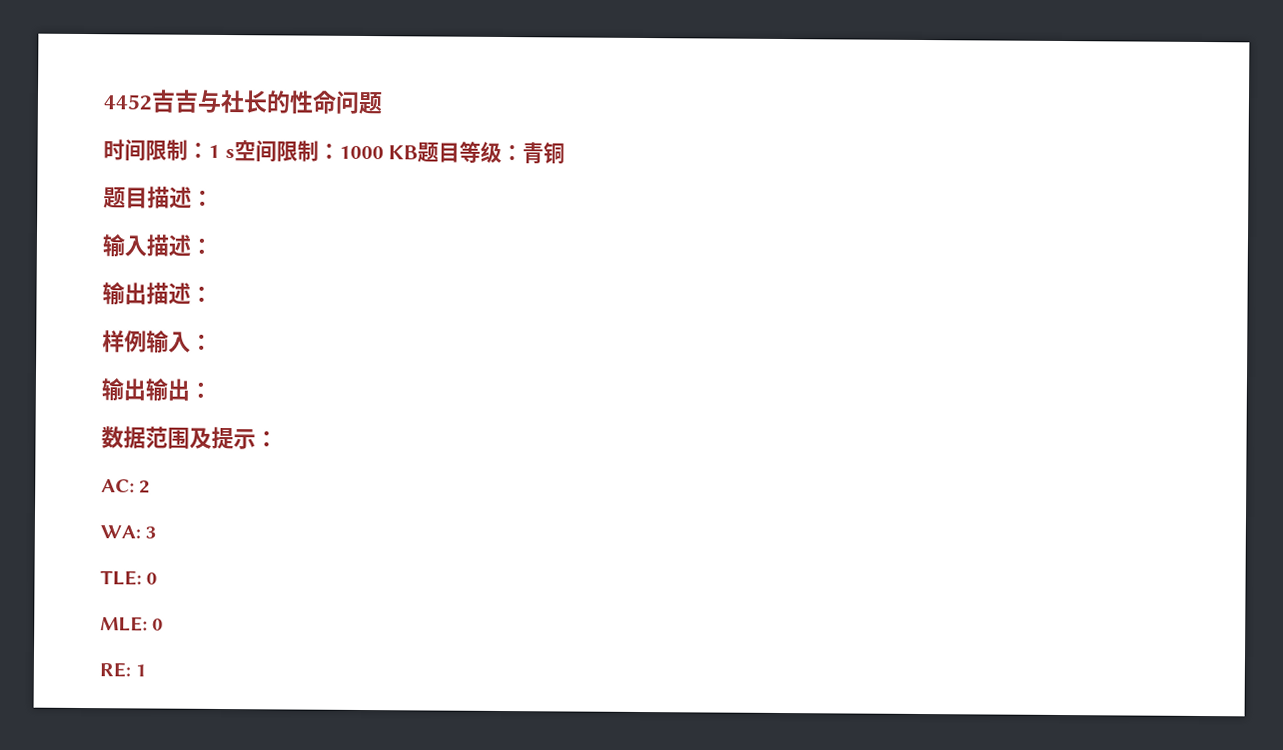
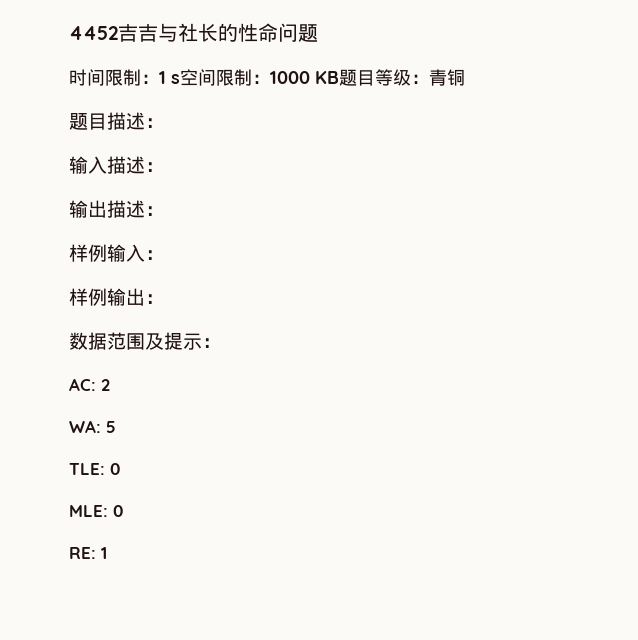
[101,378,146,401] 输出 -> [69,288,107,306] 样例
[145,526,157,539] 3 -> [106,421,116,433] 5

